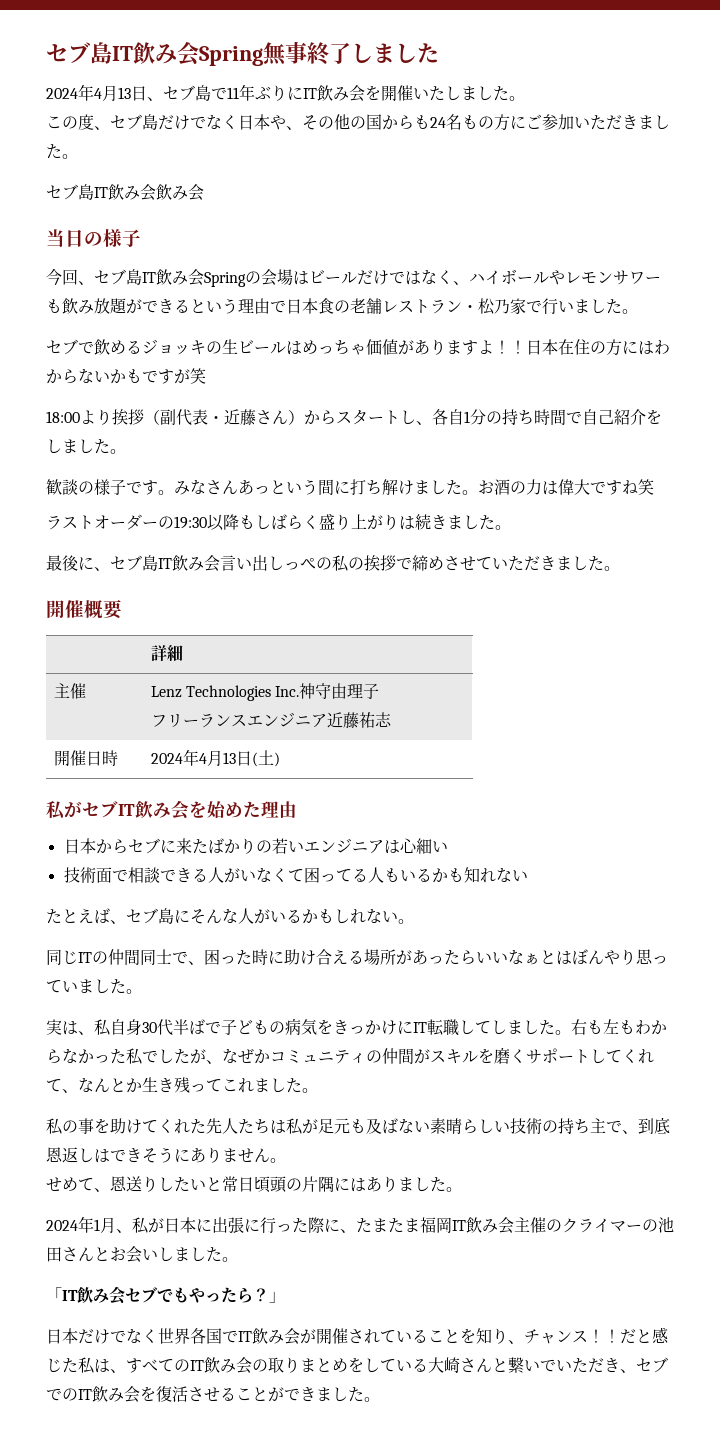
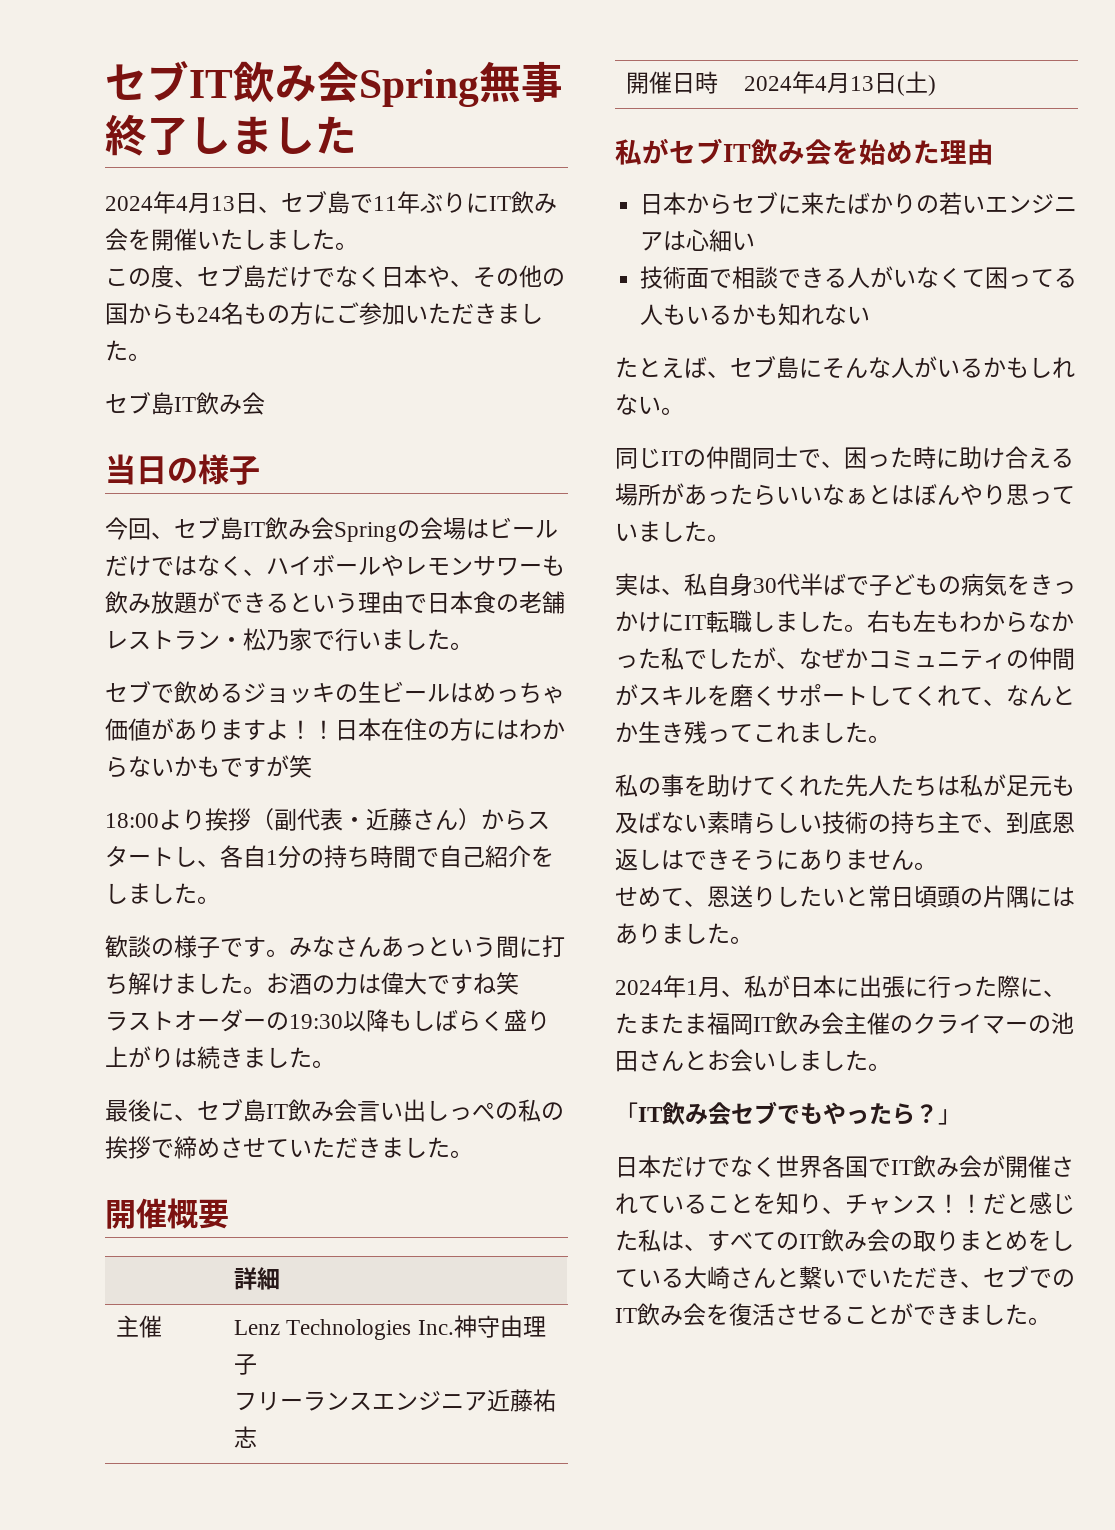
[46,42,112,64] セブ島 -> [105,61,189,101] セブ
[156,184,204,201] 飲み会 -> (265, 403) none
[475,1020,507,1035] てし -> (775, 621) none

